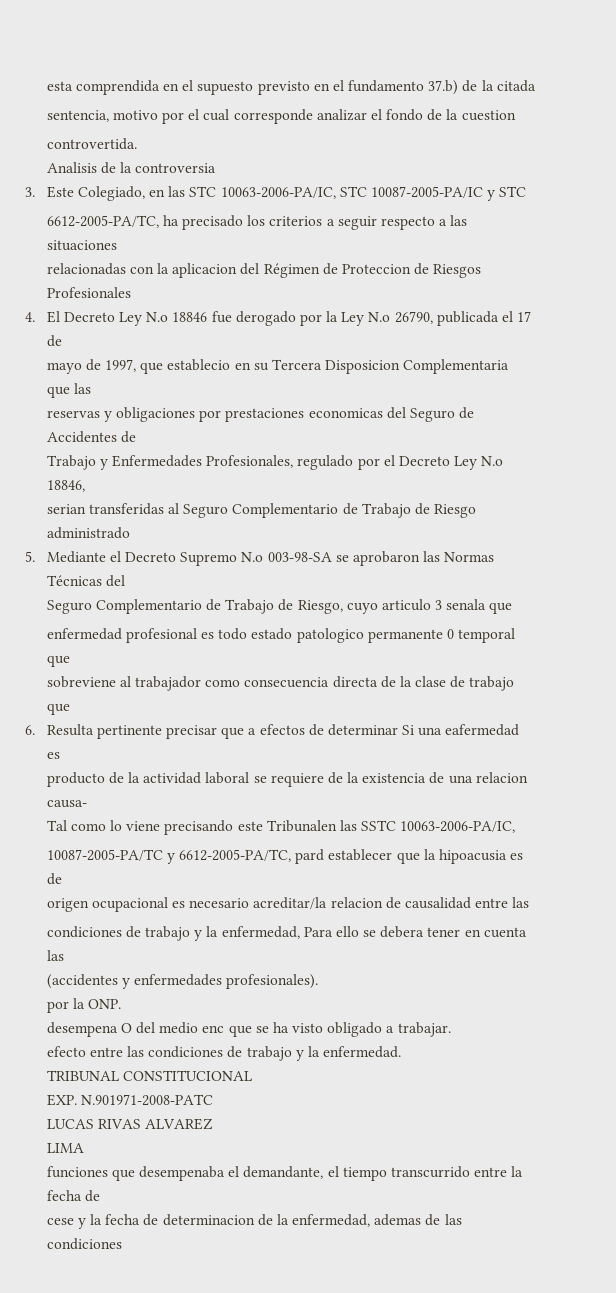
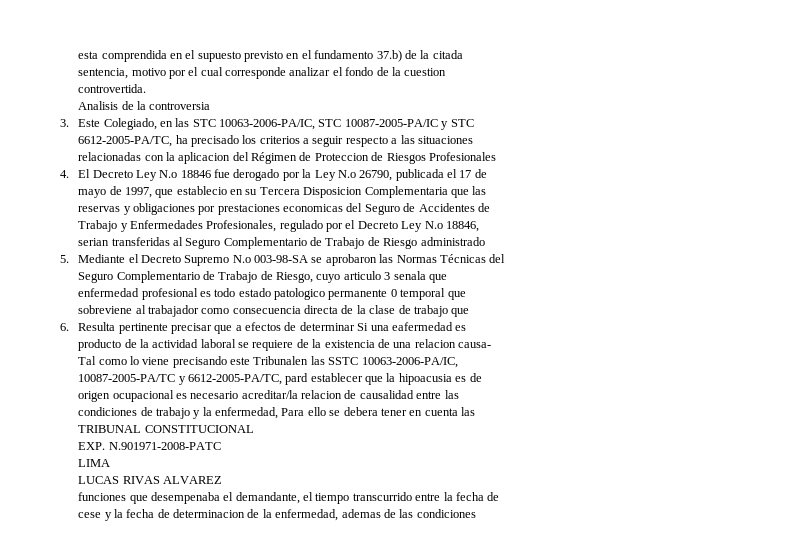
[46,974,319,989] [46,998,121,1013] [46,1022,451,1037] [46,1046,402,1061] // (accidentes y enfermedades profesionales). // por la ONP. // desempena O del medio enc que se ha visto obligado a trabajar. // efecto entre las condiciones de trabajo y la enfermedad. -> (476, 411) none
(213, 1100) none -> [78,459,111,467] // LIMA
[46,1143,84,1153] // LIMA -> (222, 480) none

